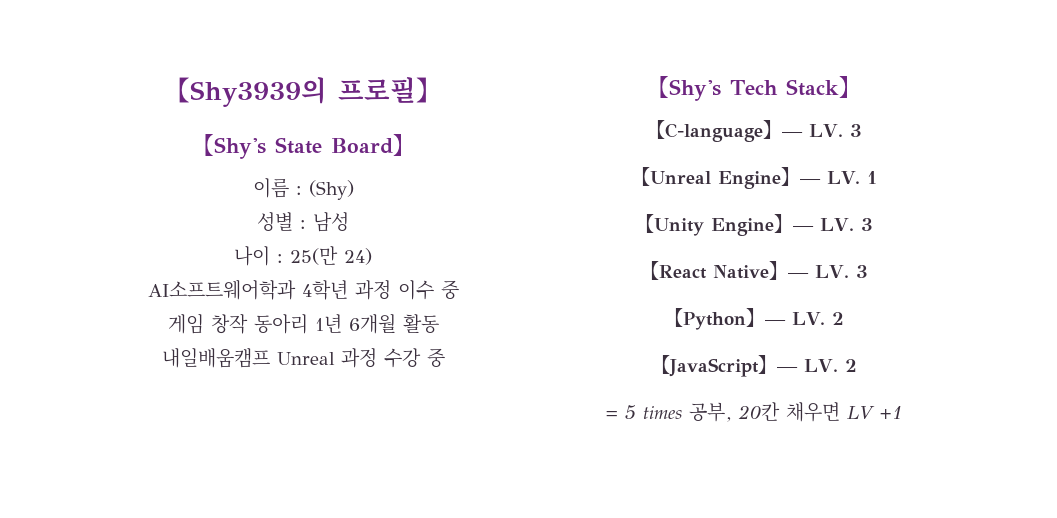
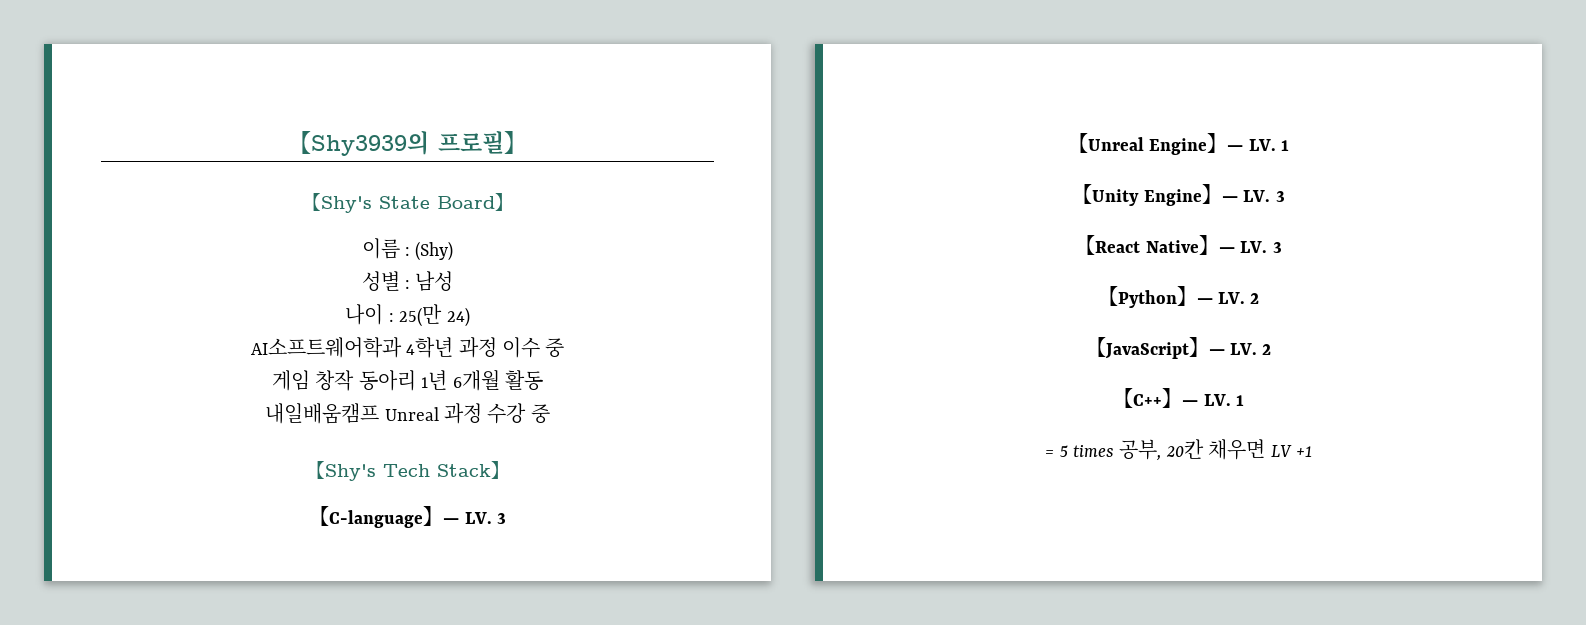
(857, 365) none -> [1113,388,1244,408] // 【C++】— LV. 1

